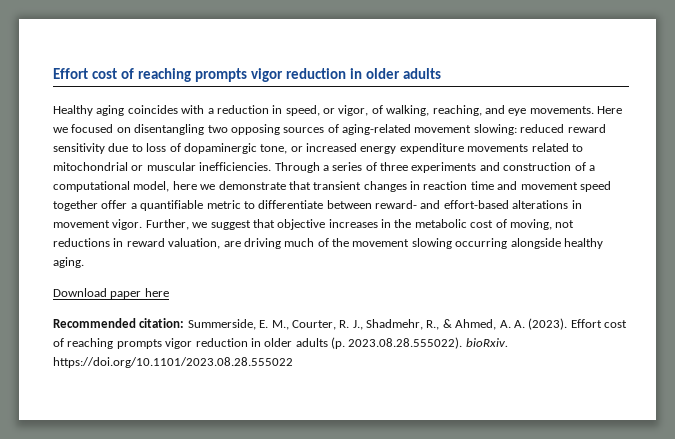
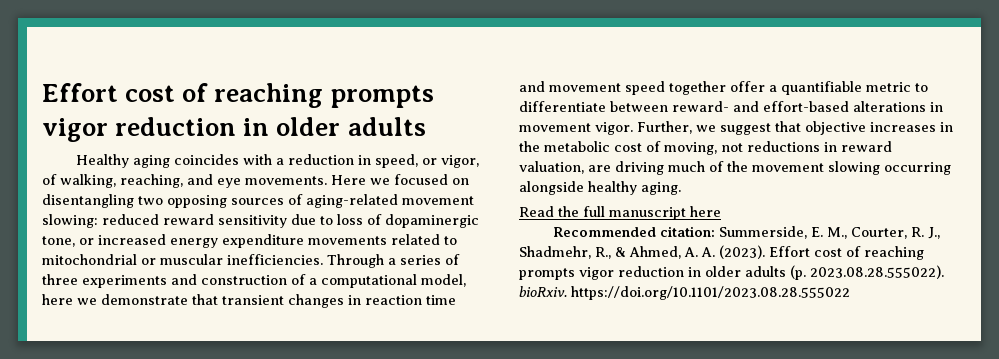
[53,288,142,299] Download paper -> [519,206,686,220] Read the full manuscript

